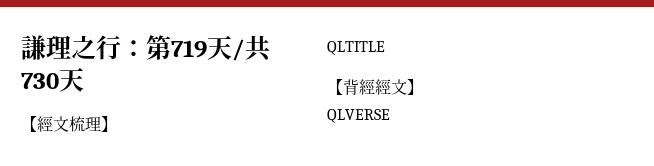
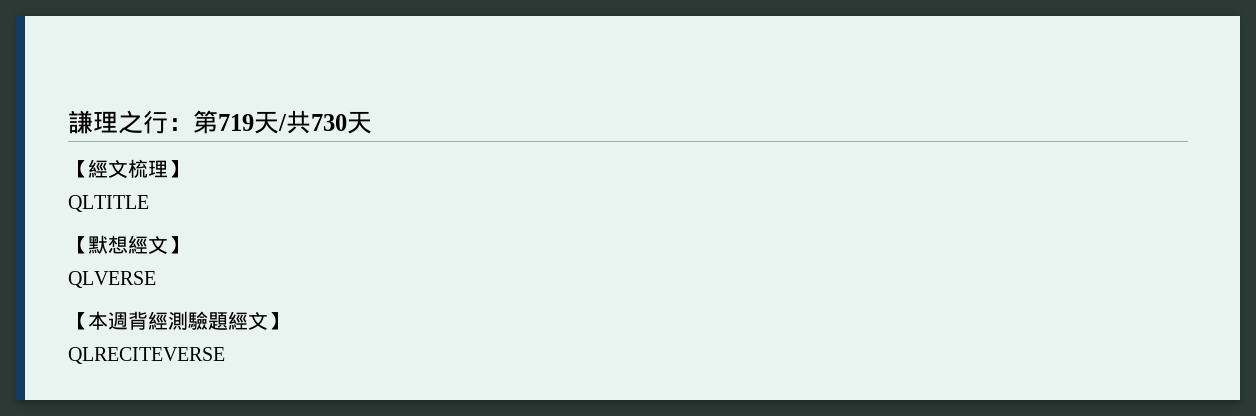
[343,79,375,96] 背經 -> [88,235,128,254] 默想
(390, 116) none -> [68,311,288,330] [68,347,225,364] // 【本週背經測驗題經文】 // QLRECITEVERSE

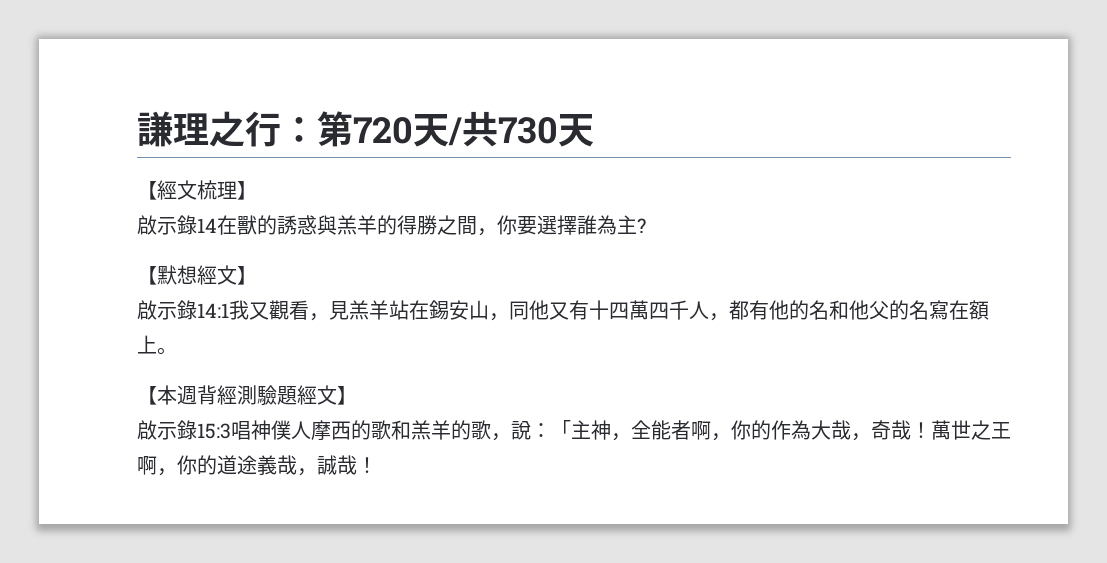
[218,114,254,131] 719 -> [353,117,413,144] 720
[68,195,149,212] [68,235,188,254] [68,271,156,288] QLTITLE // 【默想經文】 // QLVERSE -> [137,215,646,236] [137,265,257,285] [137,300,989,321] [137,335,177,355] 啟示錄14在獸的誘惑與羔羊的得勝之間，你要選擇誰為主? // 【默想經文】 // 啟示錄14:1我又觀看，見羔羊站在錫安山，同他又有十四萬四千人，都有他的名和他父的名寫在額上。
[68,347,225,364] QLRECITEVERSE -> [137,420,1011,441] [137,455,377,476] 啟示錄15:3唱神僕人摩西的歌和羔羊的歌，說：「主神，全能者啊，你的作為大哉，奇哉！萬世之王啊，你的道途義哉，誠哉！

